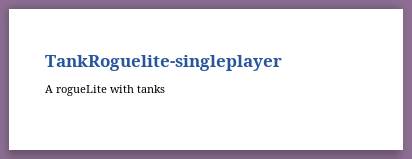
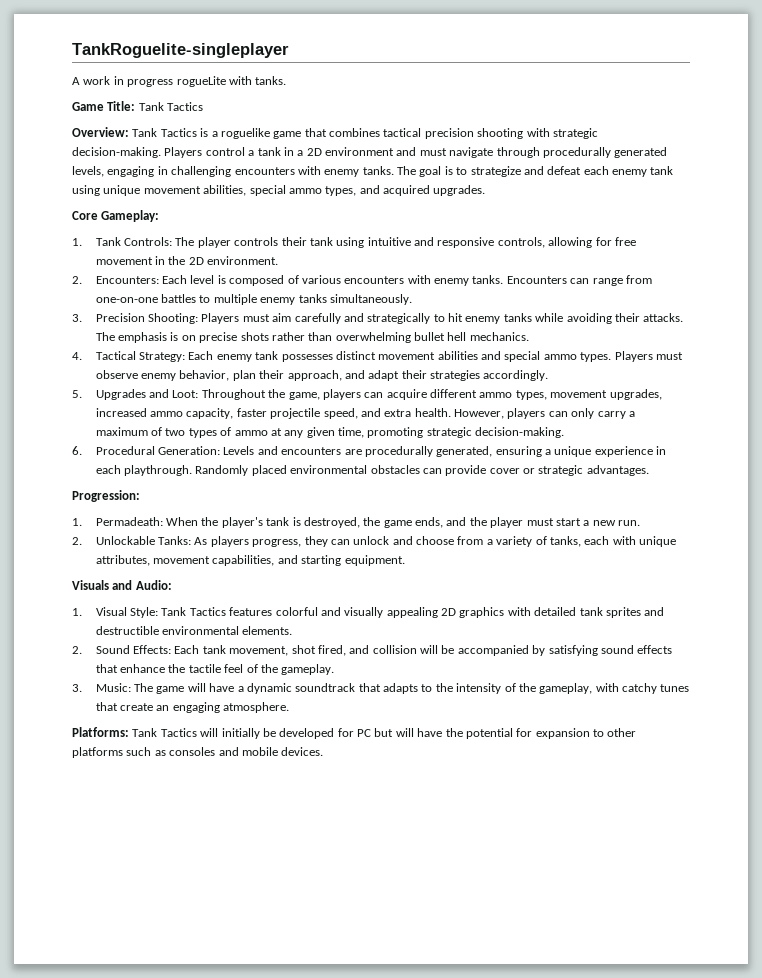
[56,85,165,96] rogueLite with tanks -> [83,76,287,87] [72,101,204,111] [72,127,598,139] [72,147,668,158] [72,166,674,177] [72,185,486,196] [72,210,160,222] [72,237,636,248] [95,256,279,265] [72,275,652,286] [95,294,412,305] [72,313,684,324] [95,332,529,343] [72,351,683,362] [95,370,549,381] [72,389,662,400] [95,408,635,419] [95,427,565,438] [72,446,667,457] [95,465,649,476] [72,490,140,502] [72,517,641,528] [72,536,677,547] [95,555,405,566] [72,580,172,590] [72,607,665,618] [95,626,293,635] [72,645,673,656] [95,664,335,675] [72,683,690,694] [95,702,290,713] [72,727,637,739] [72,747,324,758] work in progress rogueLite with tanks. // Game Title: Tank Tactics // Overview: Tank Tactics is a roguelike game that combines tactical precision shooting with strategic decision-making. Players control a tank in a 2D environment and must navigate through procedurally generated levels, engaging in challenging encounters with enemy tanks. The goal is to strategize and defeat each enemy tank using unique movement abilities, special ammo types, and acquired upgrades. // Core Gameplay: // 1. Tank Controls: The player controls their tank using intuitive and responsive controls, allowing for free movement in the 2D environment. // 2. Encounters: Each level is composed of various encounters with enemy tanks. Encounters can range from one-on-one battles to multiple enemy tanks simultaneously. // 3. Precision Shooting: Players must aim carefully and strategically to hit enemy tanks while avoiding their attacks. The emphasis is on precise shots rather than overwhelming bullet hell mechanics. // 4. Tactical Strategy: Each enemy tank possesses distinct movement abilities and special ammo types. Players must observe enemy behavior, plan their approach, and adapt their strategies accordingly. // 5. Upgrades and Loot: Throughout the game, players can acquire different ammo types, movement upgrades, increased ammo capacity, faster projectile speed, and extra health. However, players can only carry a maximum of two types of ammo at any given time, promoting strategic decision-making. // 6. Procedural Generation: Levels and encounters are procedurally generated, ensuring a unique experience in each playthrough. Randomly placed environmental obstacles can provide cover or strategic advantages. // Progression: // 1. Permadeath: When the player's tank is destroyed, the game ends, and the player must start a new run. // 2. Unlockable Tanks: As players progress, they can unlock and choose from a variety of tanks, each with unique attributes, movement capabilities, and starting equipment. // Visuals and Audio: // 1. Visual Style: Tank Tactics features colorful and visually appealing 2D graphics with detailed tank sprites and destructible environmental elements. // 2. Sound Effects: Each tank movement, shot fired, and collision will be accompanied by satisfying sound effects that enhance the tactile feel of the gameplay. // 3. Music: The game will have a dynamic soundtrack that adapts to the intensity of the gameplay, with catchy tunes that create an engaging atmosphere. // Platforms: Tank Tactics will initially be developed for PC but will have the potential for expansion to other platforms such as consoles and mobile devices.

